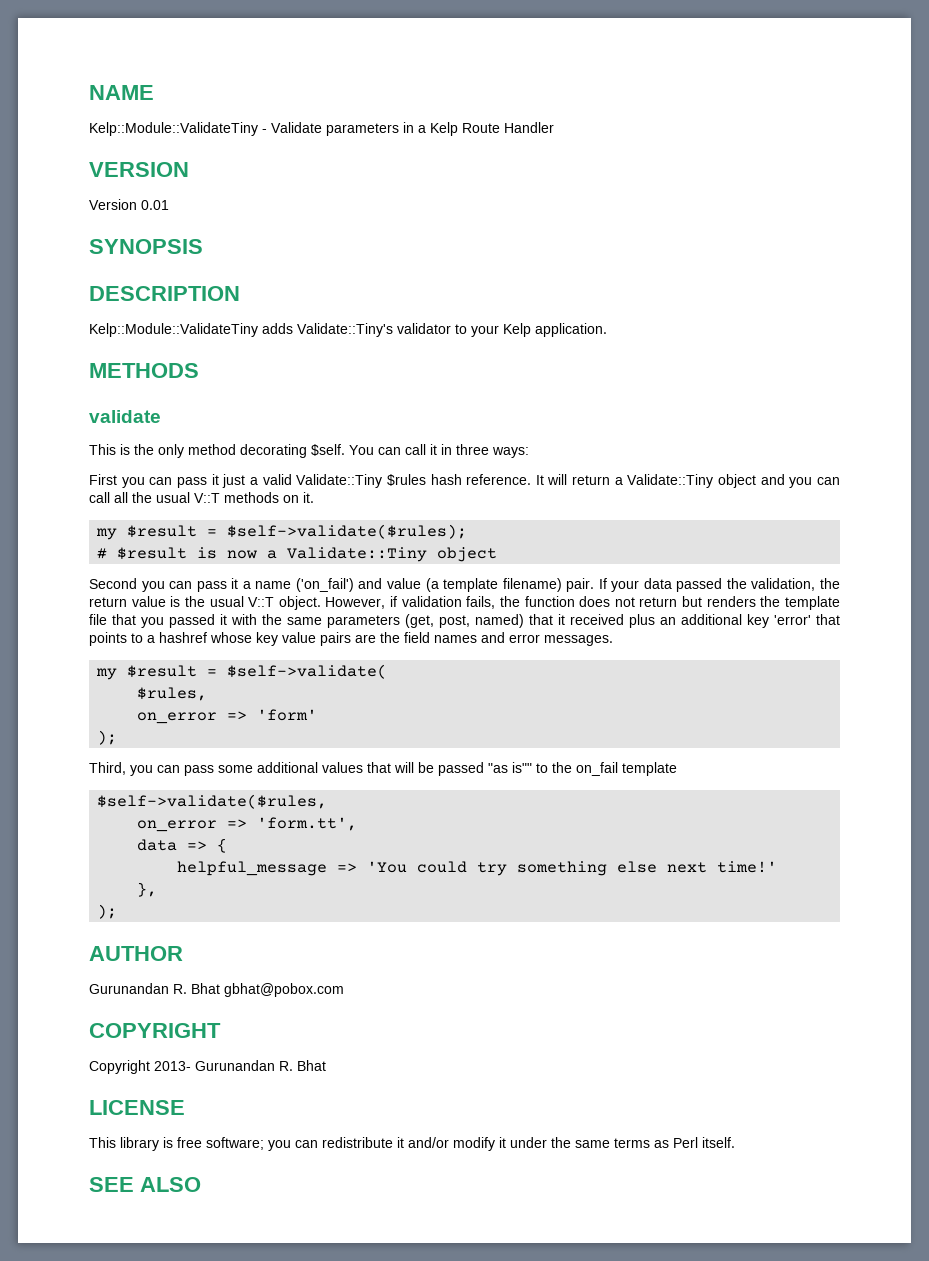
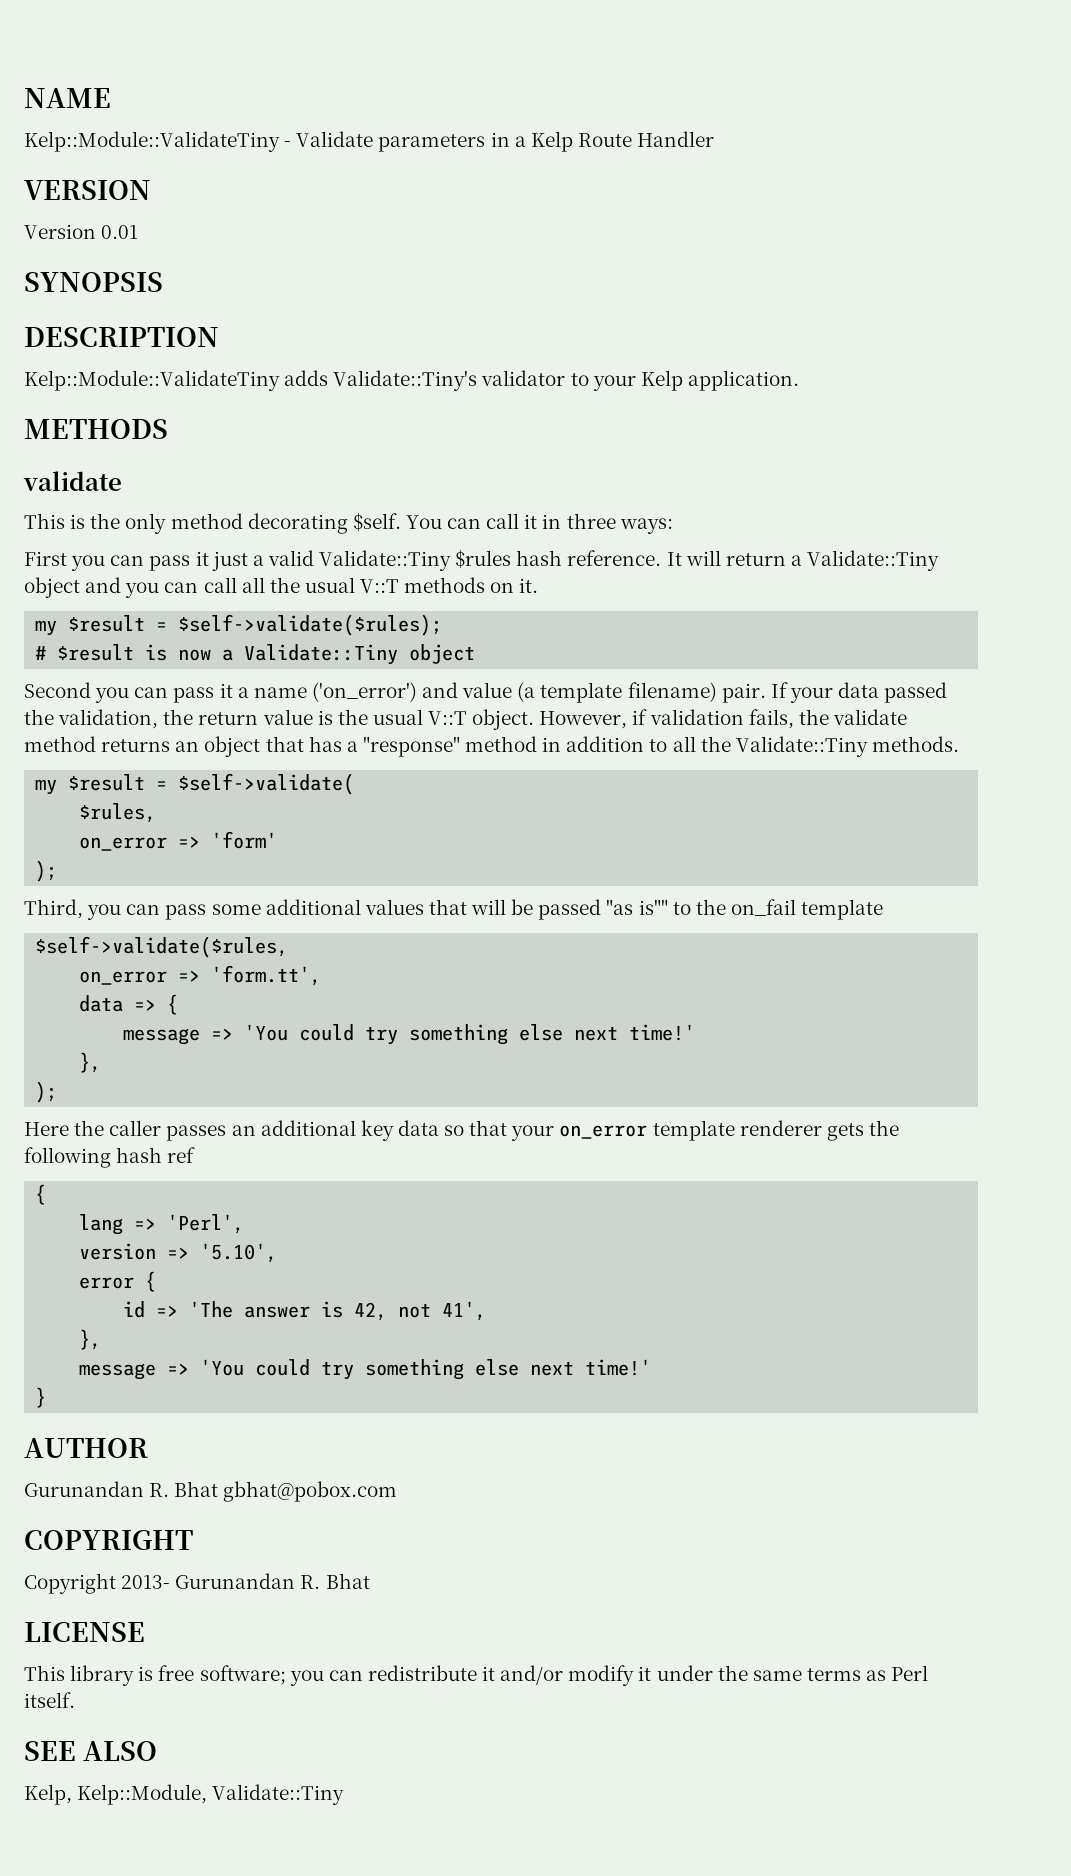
[295,578,354,592] ('on_fail') -> [311,682,417,702] ('on_error')
[524,596,841,610] [89,614,840,628] [89,632,613,646] function does not return but renders the template file that you passed it with the same parameters (get, post, named) that it received plus an additional key 'error' that points to a hashref whose key value pairs are the field names and error messages. -> [832,709,907,725] [24,736,959,757] validate method returns an object that has a "response" method in addition to all the Validate::Tiny methods.
[177,861,328,876] helpful_message -> [123,1028,201,1045] message
(118, 911) none -> [24,1120,899,1141] [24,1147,196,1168] [35,1184,47,1205] [79,1214,245,1235] [79,1243,278,1263] [79,1271,157,1292] [123,1301,487,1321] [79,1329,102,1350] [79,1359,652,1380] [35,1387,47,1408] // Here the caller passes an additional key data so that your on_error template renderer gets the following hash ref // { // lang => 'Perl', // version => '5.10', // error { // id => 'The answer is 42, not 41', // }, // message => 'You could try something else next time!' // }
(201, 1184) none -> [24,1784,345,1805] // Kelp, Kelp::Module, Validate::Tiny

